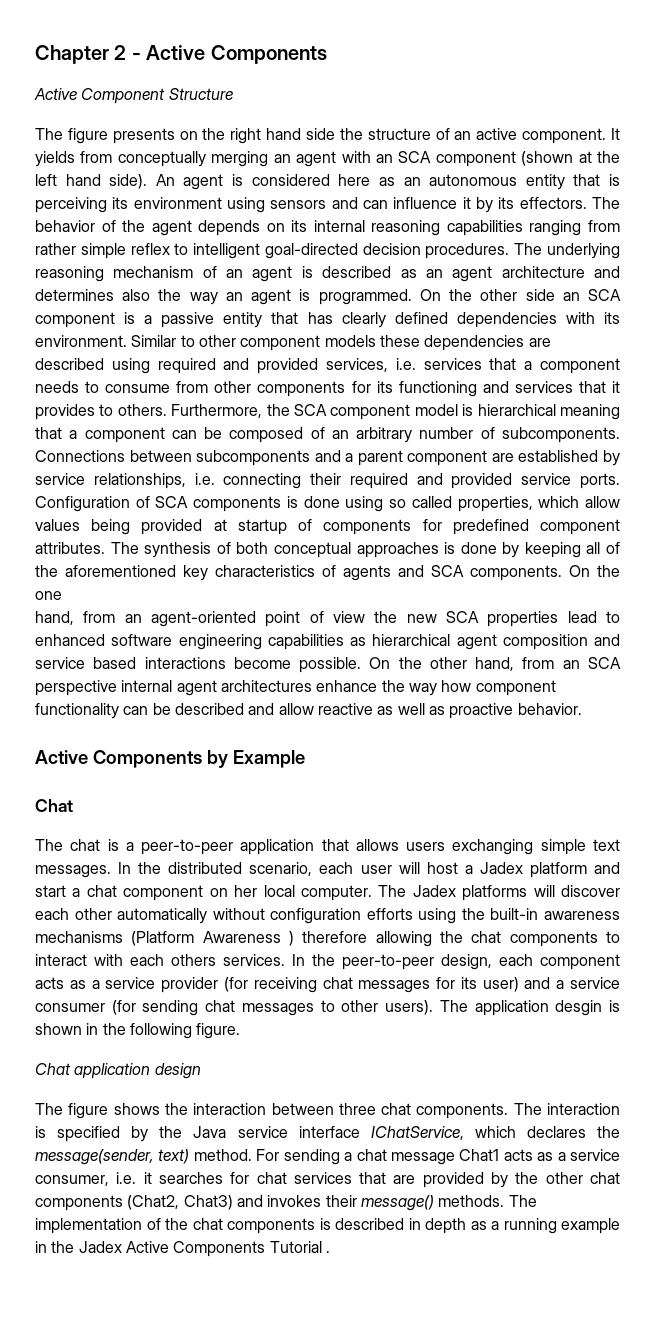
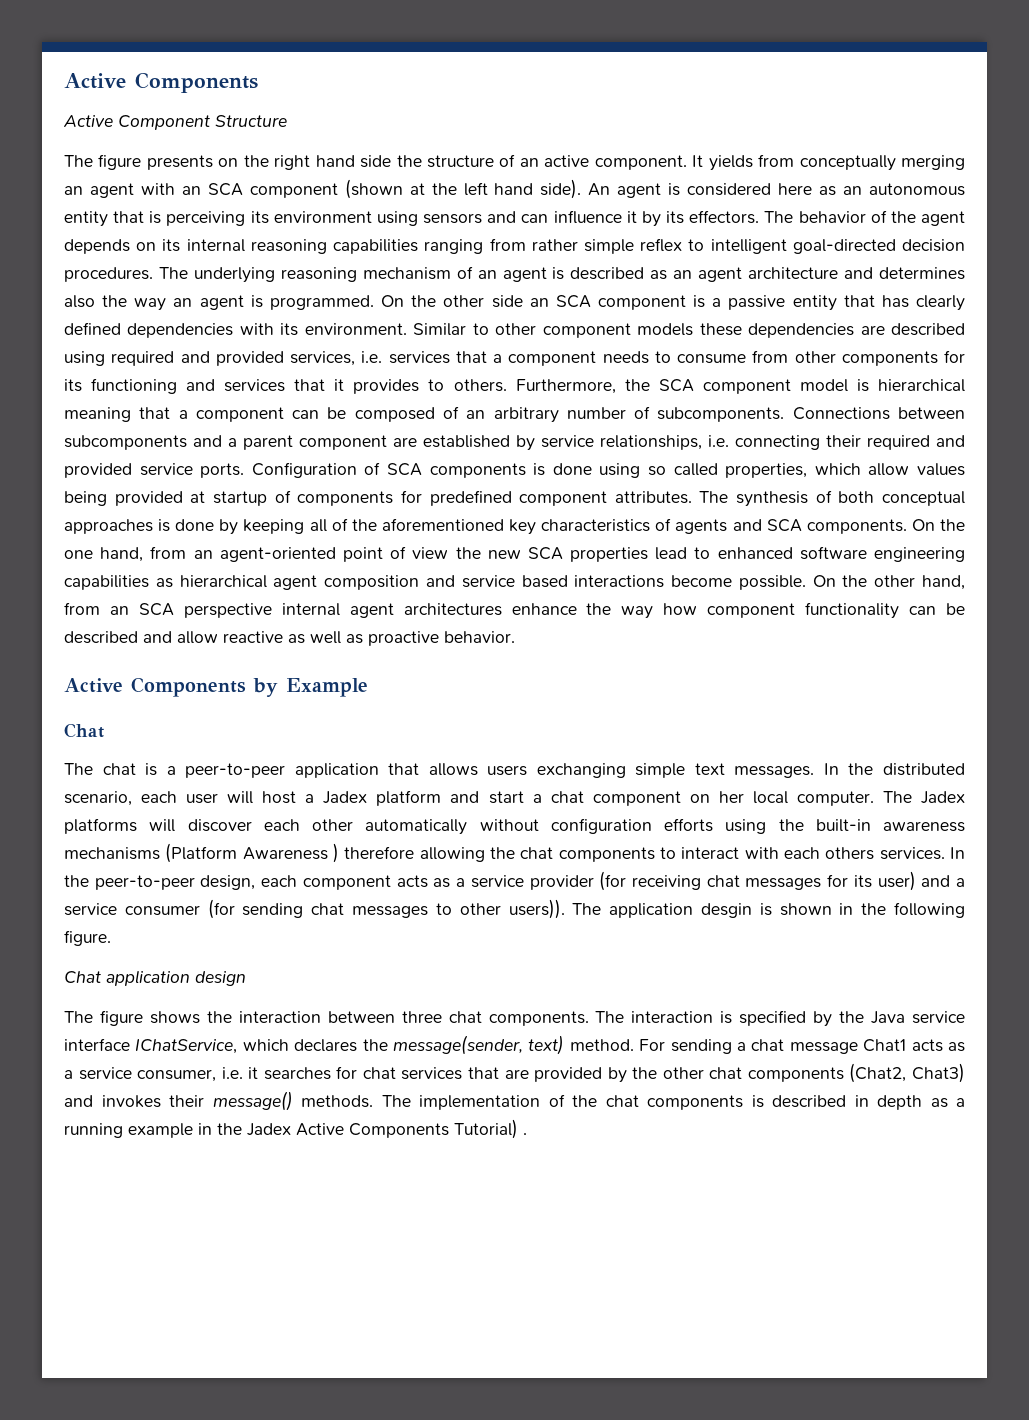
[35,45,141,64] Chapter 2 - -> (64, 81) none
(62, 595) // -> (93, 554) none
[385,1000,434,1015] users). -> [508,899,565,919] users)).
[269,1241,322,1253] Tutorial -> [454,1119,518,1139] Tutorial)

